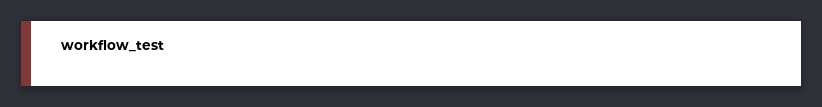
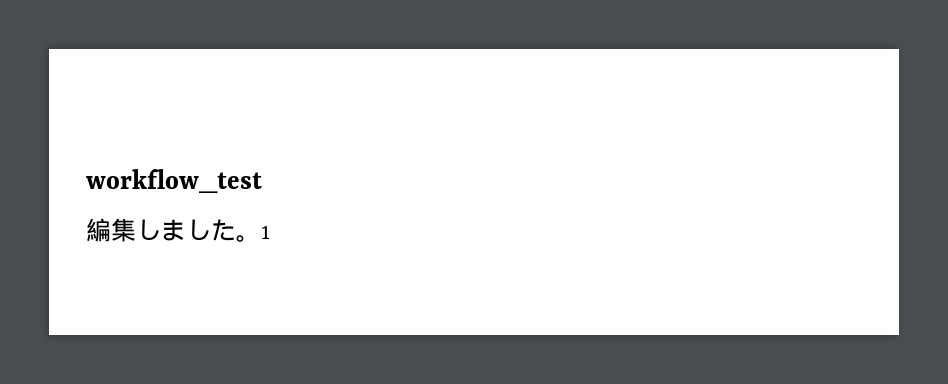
(164, 46) none -> [86,218,270,242] // 編集しました。1

